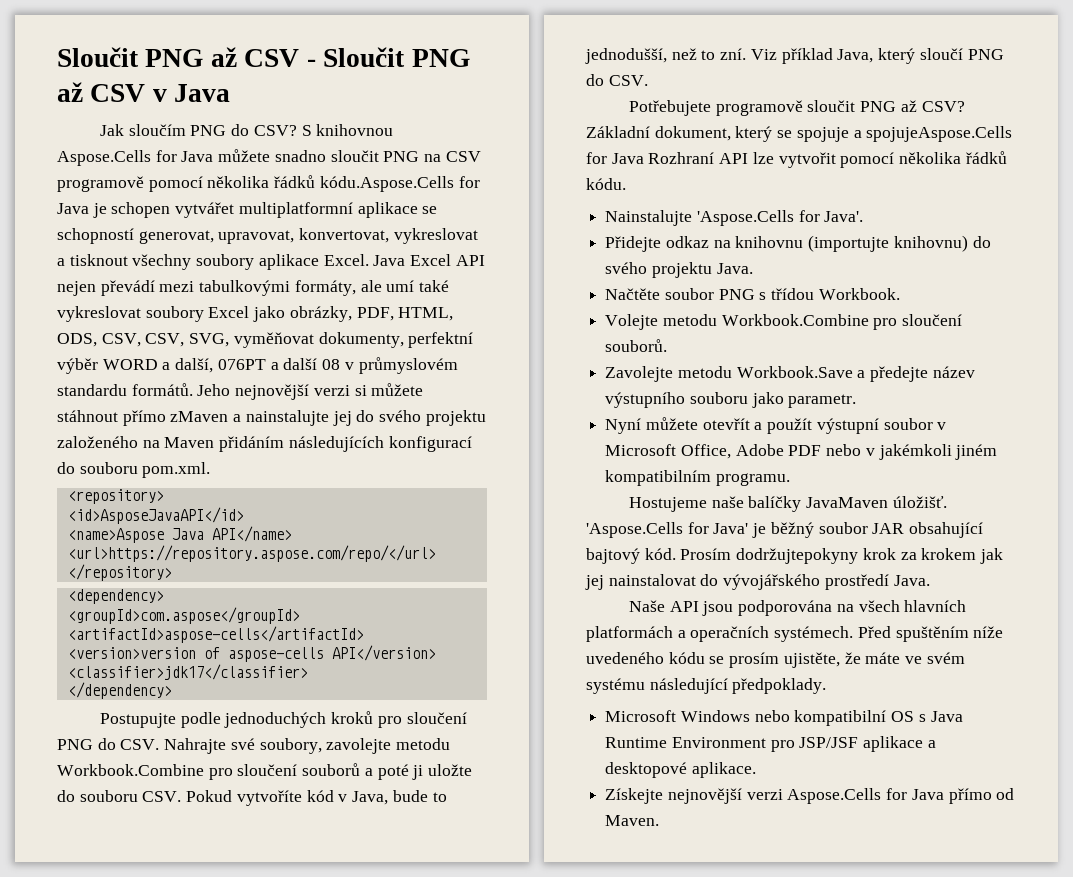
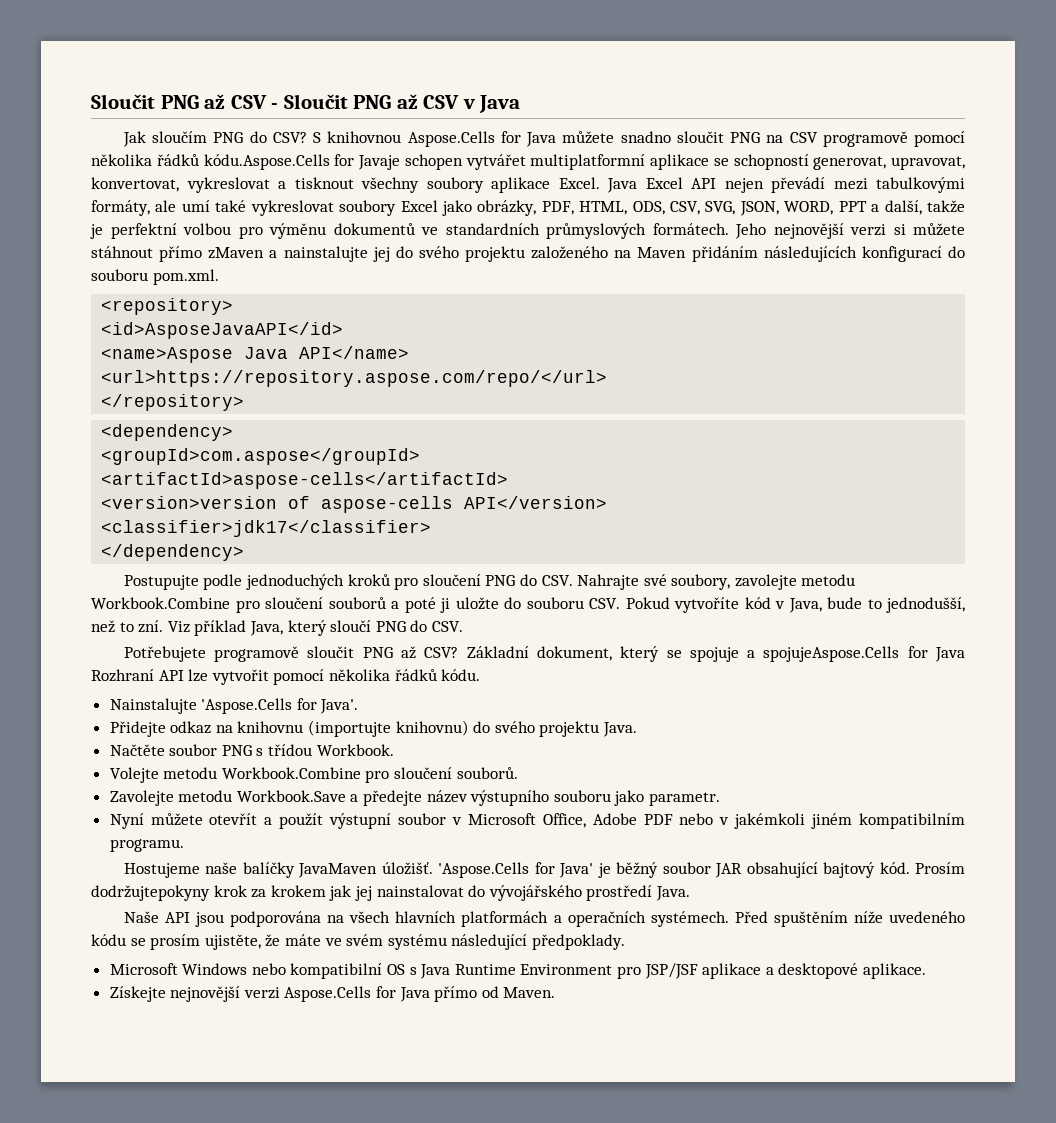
[57,203,107,218] Java je -> [358,155,400,170] Javaje
[145,332,474,348] [57,357,458,374] [57,383,193,396] CSV, SVG, vyměňovat dokumenty, perfektní výběr WORD a další, 076PT a další 08 v průmyslovém standardu formátů. -> [705,200,966,216] [90,223,729,239] SVG, JSON, WORD, PPT a další, takže je perfektní volbou pro výměnu dokumentů ve standardních průmyslových formátech.

